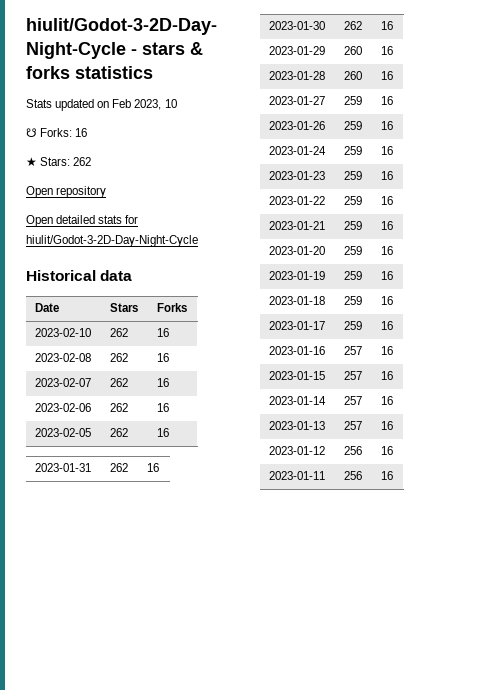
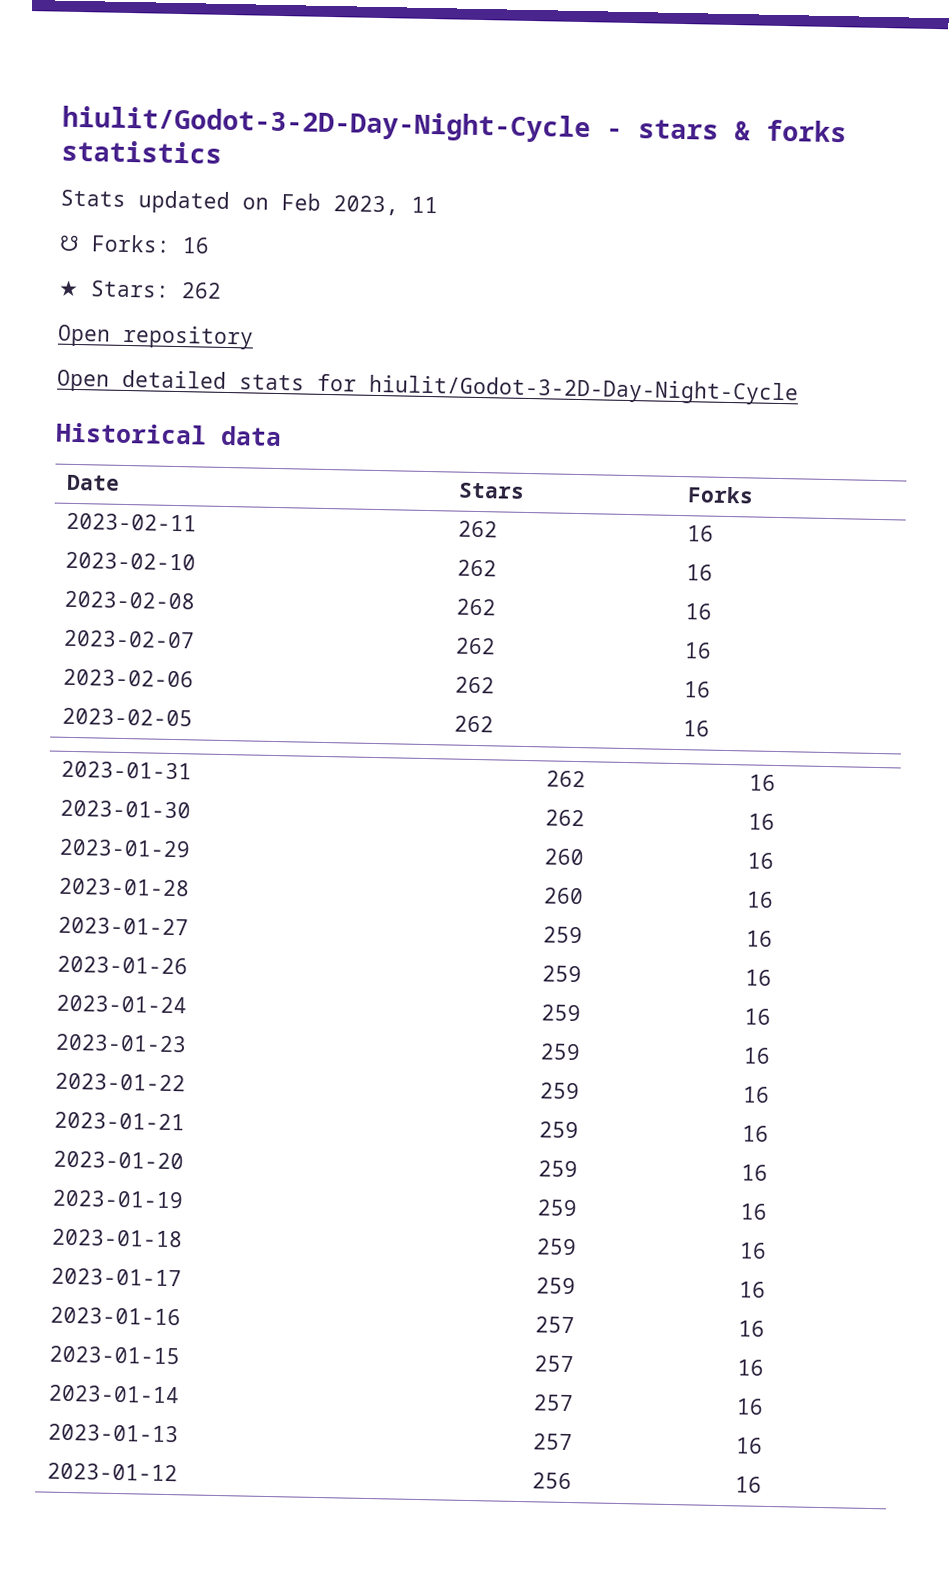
[164,99,177,108] 10 -> [411,196,438,214] 11
(188, 307) none -> [66,512,198,532] [458,520,499,538] [687,525,715,542] // 2023-02-11 | 262 | 16
[269,471,326,480] [344,471,363,480] [381,471,394,480] // 2023-01-11 | 256 | 16 -> (763, 1484) none

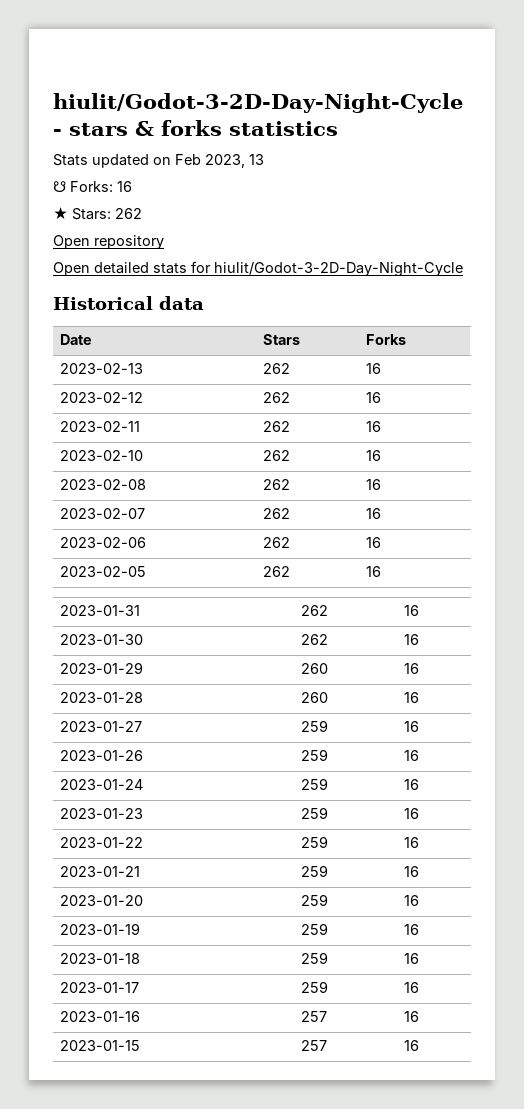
[411,196,438,214] 11 -> [249,154,264,165] 13
(755, 495) none -> [59,363,143,374] [262,363,290,374] [365,363,381,374] [59,392,143,403] [262,392,290,403] [365,392,381,403] // 2023-02-13 | 262 | 16 // 2023-02-12 | 262 | 16
[48,1384,181,1404] [533,1394,575,1412] [736,1398,765,1415] [48,1423,180,1443] [533,1433,574,1451] [736,1437,764,1454] [47,1462,179,1482] [532,1472,573,1490] [735,1476,763,1493] // 2023-01-14 | 257 | 16 // 2023-01-13 | 257 | 16 // 2023-01-12 | 256 | 16 -> (419, 1045) none

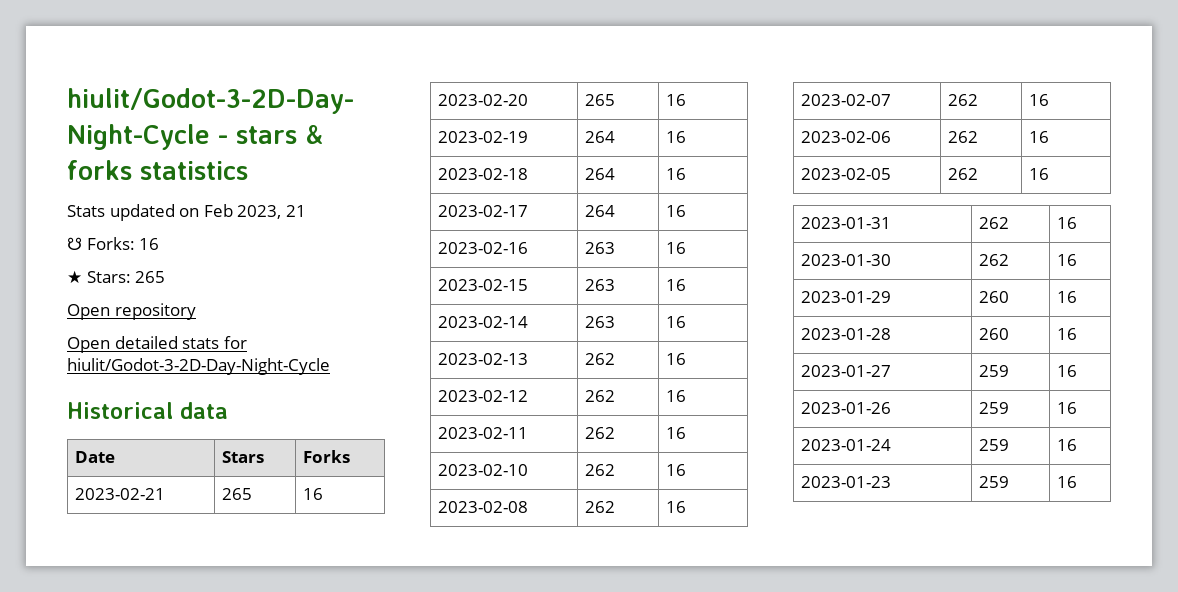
[249,154,264,165] 13 -> [285,205,306,217] 21
[115,208,142,219] 262 -> [135,271,166,283] 265
(406, 339) none -> [74,488,165,500] [221,488,252,500] [302,488,323,500] [437,94,528,106] [584,94,615,106] [665,94,686,106] [437,131,528,143] [584,131,615,143] [665,131,686,143] [437,168,528,180] [584,168,615,180] [665,168,686,180] [437,205,528,217] [584,205,615,217] [665,205,686,217] [437,242,528,254] [584,242,615,254] [665,242,686,254] [437,279,528,291] [584,279,615,291] [665,279,686,291] [437,316,528,328] [584,316,615,328] [665,316,686,328] // 2023-02-21 | 265 | 16 // 2023-02-20 | 265 | 16 // 2023-02-19 | 264 | 16 // 2023-02-18 | 264 | 16 // 2023-02-17 | 264 | 16 // 2023-02-16 | 263 | 16 // 2023-02-15 | 263 | 16 // 2023-02-14 | 263 | 16
[59,837,143,848] [300,836,328,848] [403,837,419,848] [59,866,140,877] [300,865,328,877] [403,866,419,877] [59,895,143,906] [300,894,328,906] [403,895,419,906] [59,923,140,935] [300,923,328,935] [403,924,419,935] [59,953,140,964] [300,952,328,964] [403,953,419,964] [59,982,139,993] [300,981,328,993] [403,982,419,993] [59,1011,140,1022] [300,1011,327,1022] [403,1011,419,1022] [59,1040,140,1051] [300,1040,327,1051] [403,1040,419,1051] // 2023-01-22 | 259 | 16 // 2023-01-21 | 259 | 16 // 2023-01-20 | 259 | 16 // 2023-01-19 | 259 | 16 // 2023-01-18 | 259 | 16 // 2023-01-17 | 259 | 16 // 2023-01-16 | 257 | 16 // 2023-01-15 | 257 | 16 -> (1077, 482) none

